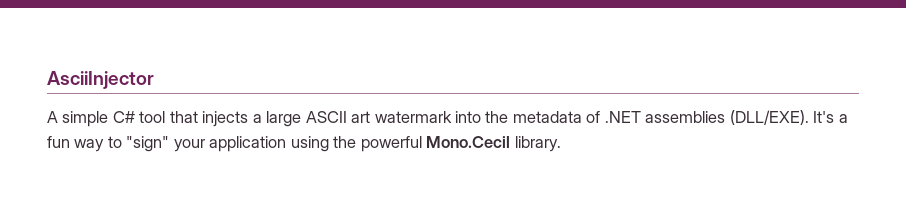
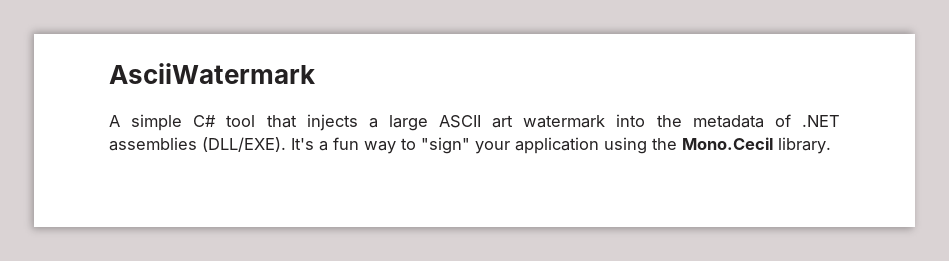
[47,71,154,89] AsciiInjector -> [109,63,315,84] AsciiWatermark
[360,136,422,152] powerful -> (677, 144) none

